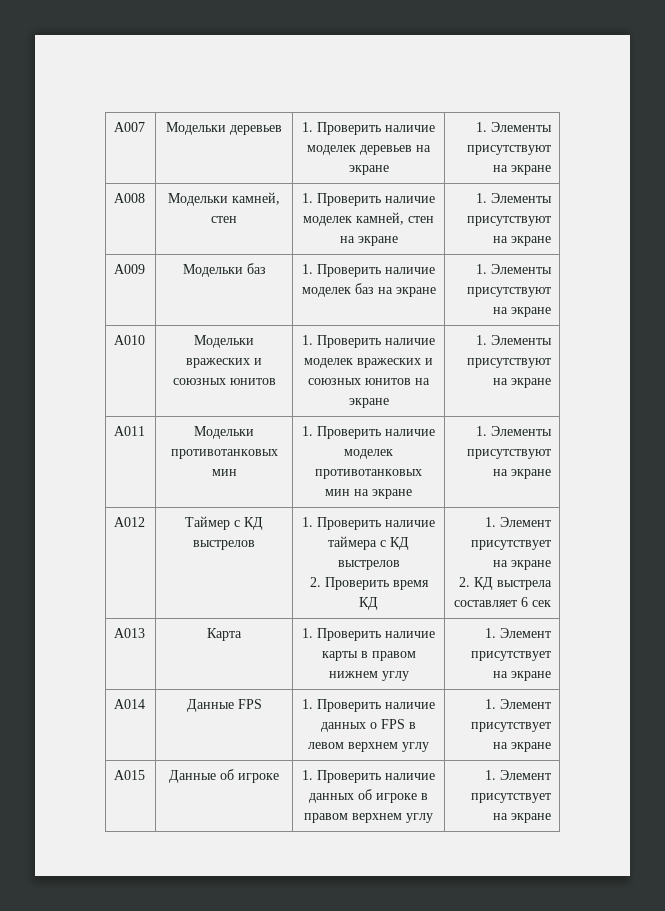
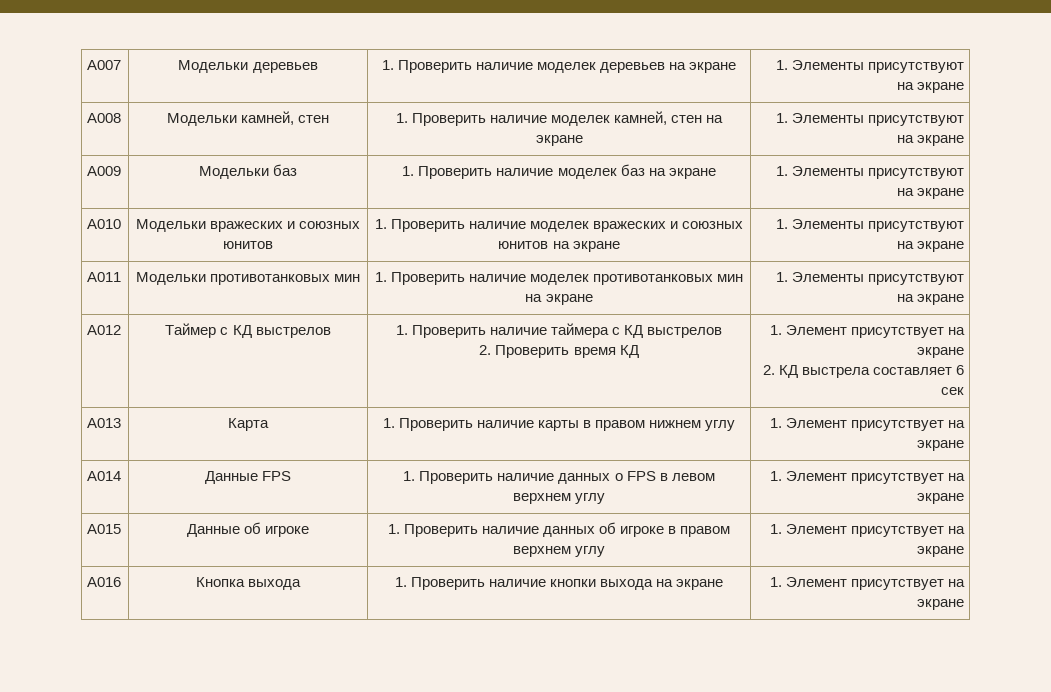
(551, 818) none -> [87,577,122,587] [195,577,302,590] [394,577,724,590] [769,577,965,590] [916,599,964,610] // A016 | Кнопка выхода | 1. Проверить наличие кнопки выхода на экране | 1. Элемент присутствует на экране

